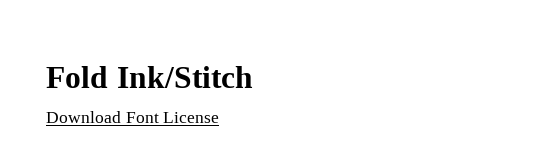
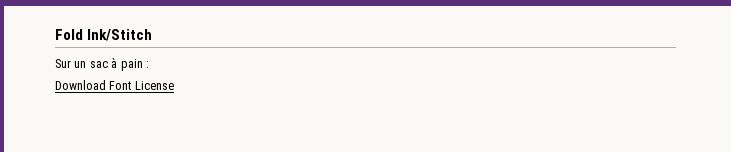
(253, 77) none -> [55,57,149,71] // Sur un sac à pain :

